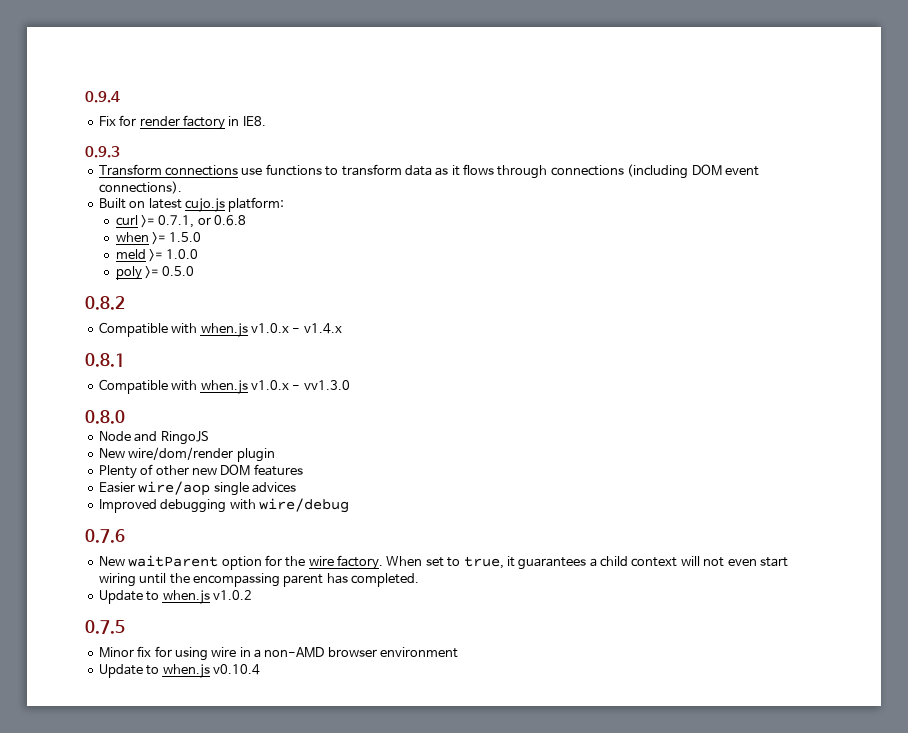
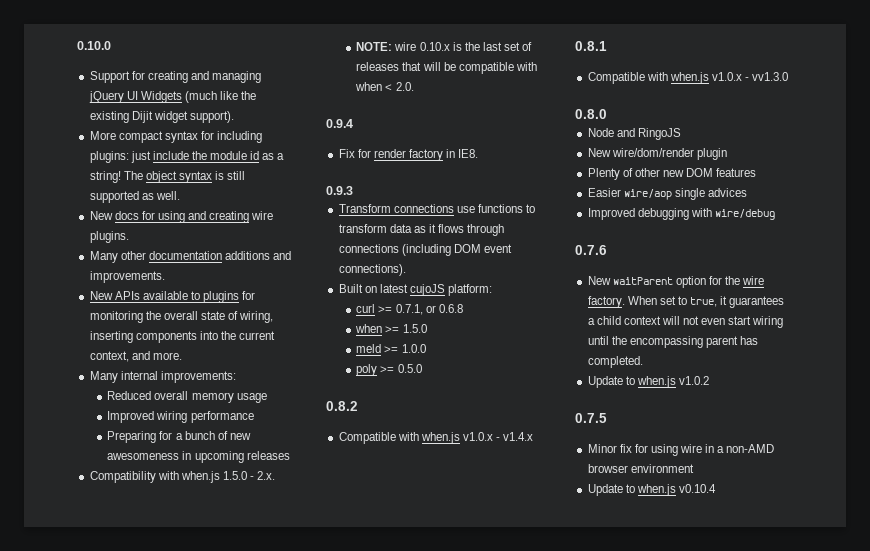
(85, 97) none -> [77,41,111,50] [89,71,262,83] [88,91,257,103] [89,111,234,123] [89,131,263,143] [89,151,285,163] [89,171,246,183] [89,191,180,203] [89,211,274,223] [89,231,129,243] [89,251,292,263] [89,271,165,283] [89,291,256,303] [89,311,274,323] [89,331,276,343] [89,351,182,362] [89,371,236,383] [107,391,267,403] [107,411,254,423] [107,431,251,443] [107,451,290,463] [89,471,276,483] [356,42,533,51] [356,62,537,74] [355,82,414,91] 0.10.0 // Support for creating and managing jQuery UI Widgets (much like the existing Dijit widget support). // More compact syntax for including plugins: just include the module id as a string! The object syntax is still supported as well. // New docs for using and creating wire plugins. // Many other documentation additions and improvements. // New APIs available to plugins for monitoring the overall state of wiring, inserting components into the current context, and more. // Many internal improvements: // Reduced overall memory usage // Improved wiring performance // Preparing for a bunch of new awesomeness in upcoming releases // Compatibility with when.js 1.5.0 - 2.x. // NOTE: wire 0.10.x is the last set of releases that will be compatible with when < 2.0. //
[184,198,225,212] cujo.js -> [409,284,445,296] cujoJS

